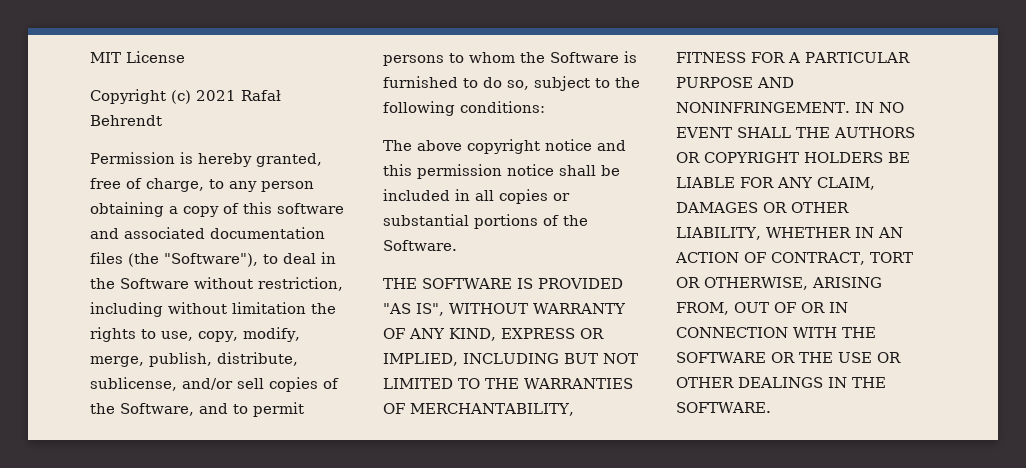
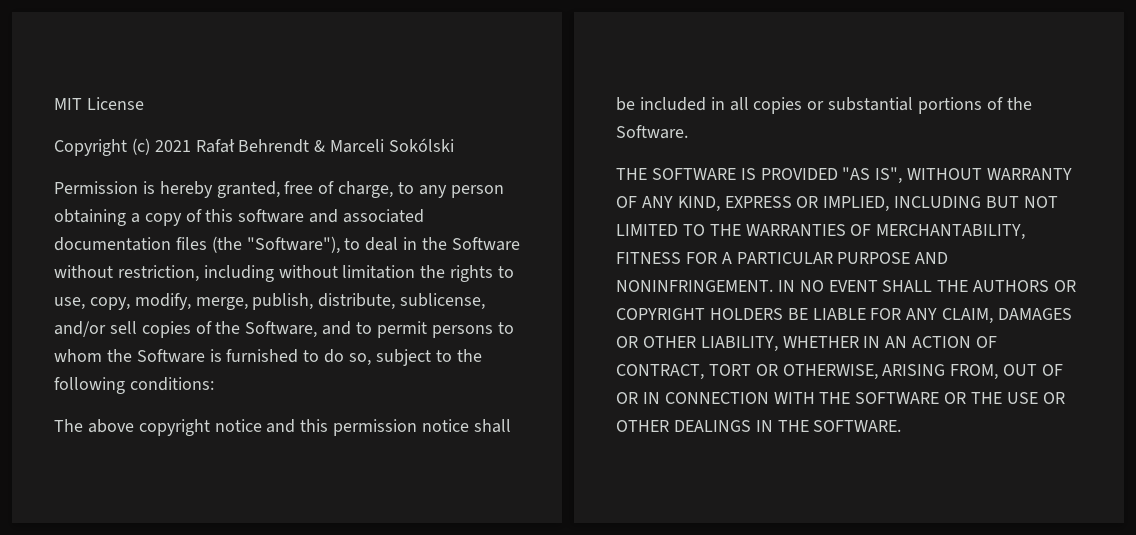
(162, 120) none -> [314,138,455,153] & Marceli Sokólski

